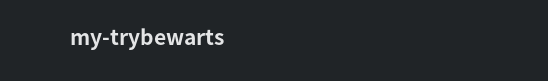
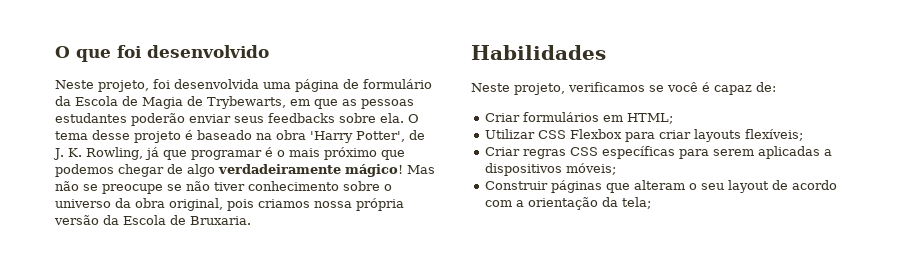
[70,28,224,50] my-trybewarts -> [55,45,269,62] [55,79,432,92] [55,96,414,109] [55,113,419,126] [55,130,425,143] [53,147,405,160] [55,164,435,177] [55,181,392,194] [55,198,404,211] [54,215,251,225] [471,45,606,60] [471,82,776,95] [484,112,673,124] [484,129,803,142] [484,146,832,159] [484,163,616,176] [484,180,837,193] [484,197,651,210] O que foi desenvolvido // Neste projeto, foi desenvolvida uma página de formulário da Escola de Magia de Trybewarts, em que as pessoas estudantes poderão enviar seus feedbacks sobre ela. O tema desse projeto é baseado na obra 'Harry Potter', de J. K. Rowling, já que programar é o mais próximo que podemos chegar de algo verdadeiramente mágico! Mas não se preocupe se não tiver conhecimento sobre o universo da obra original, pois criamos nossa própria versão da Escola de Bruxaria. // Habilidades // Neste projeto, verificamos se você é capaz de: // Criar formulários em HTML; // Utilizar CSS Flexbox para criar layouts flexíveis; // Criar regras CSS específicas para serem aplicadas a dispositivos móveis; // Construir páginas que alteram o seu layout de acordo com a orientação da tela;

